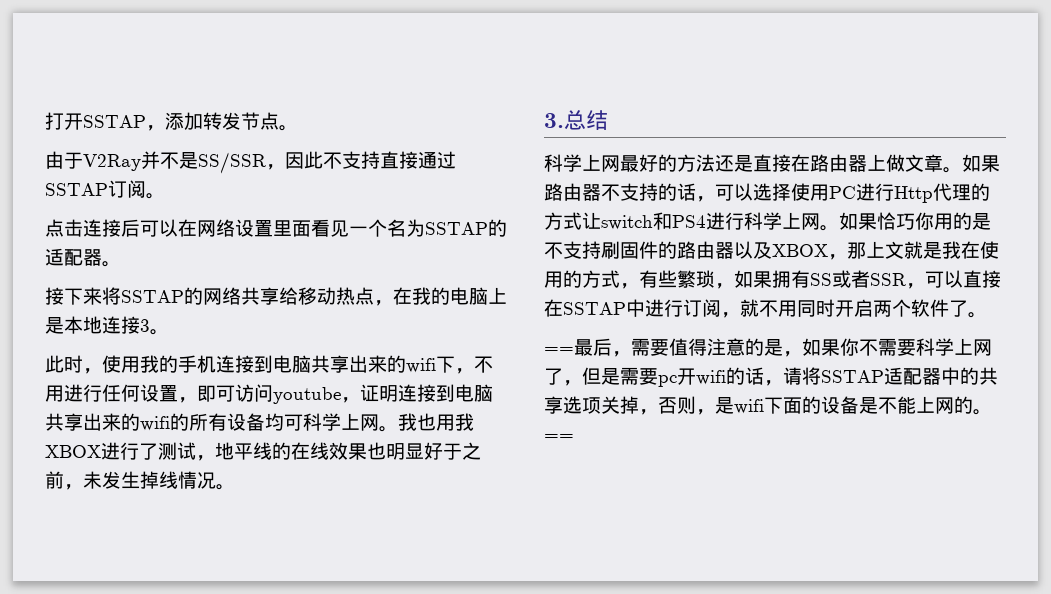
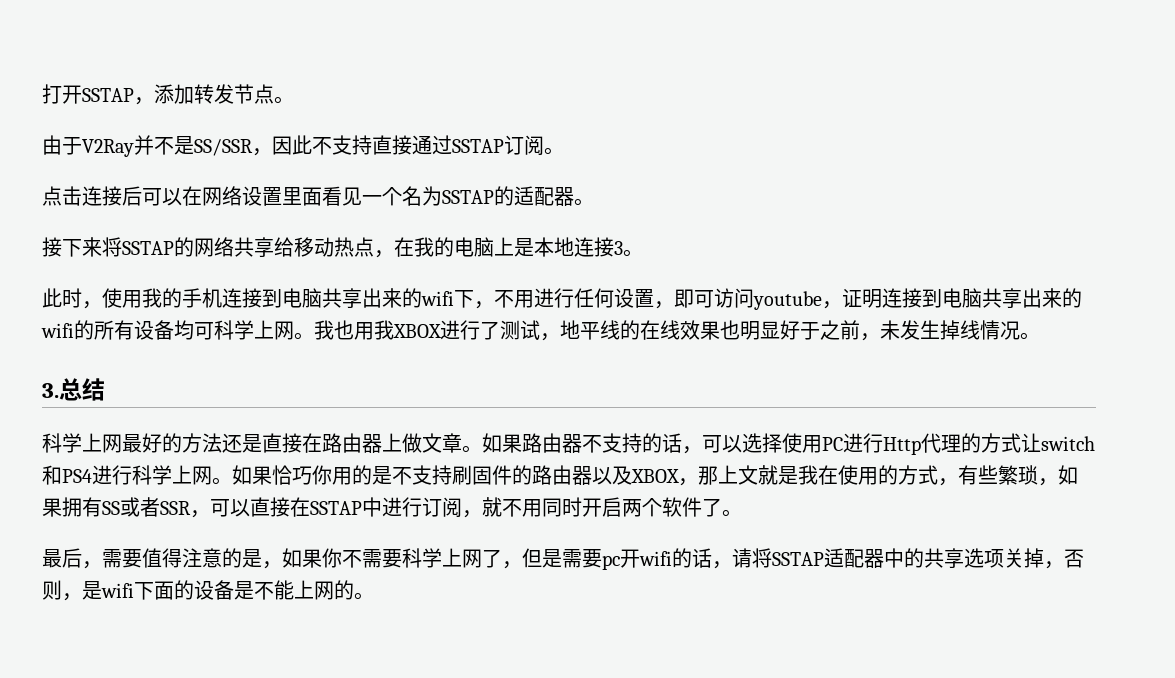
[544,347,574,354] == -> (742, 513) none
[544,434,574,441] == -> (374, 596) none

